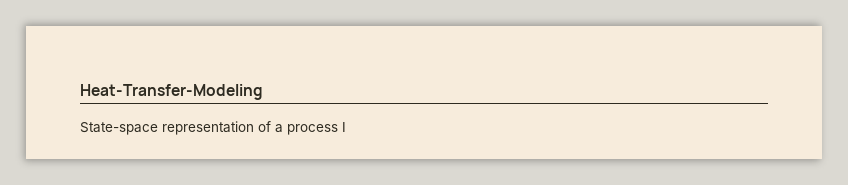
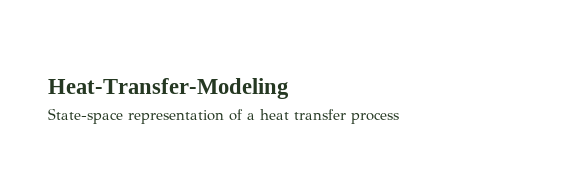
[287,122,346,135] process I -> [260,109,399,124] heat transfer process

